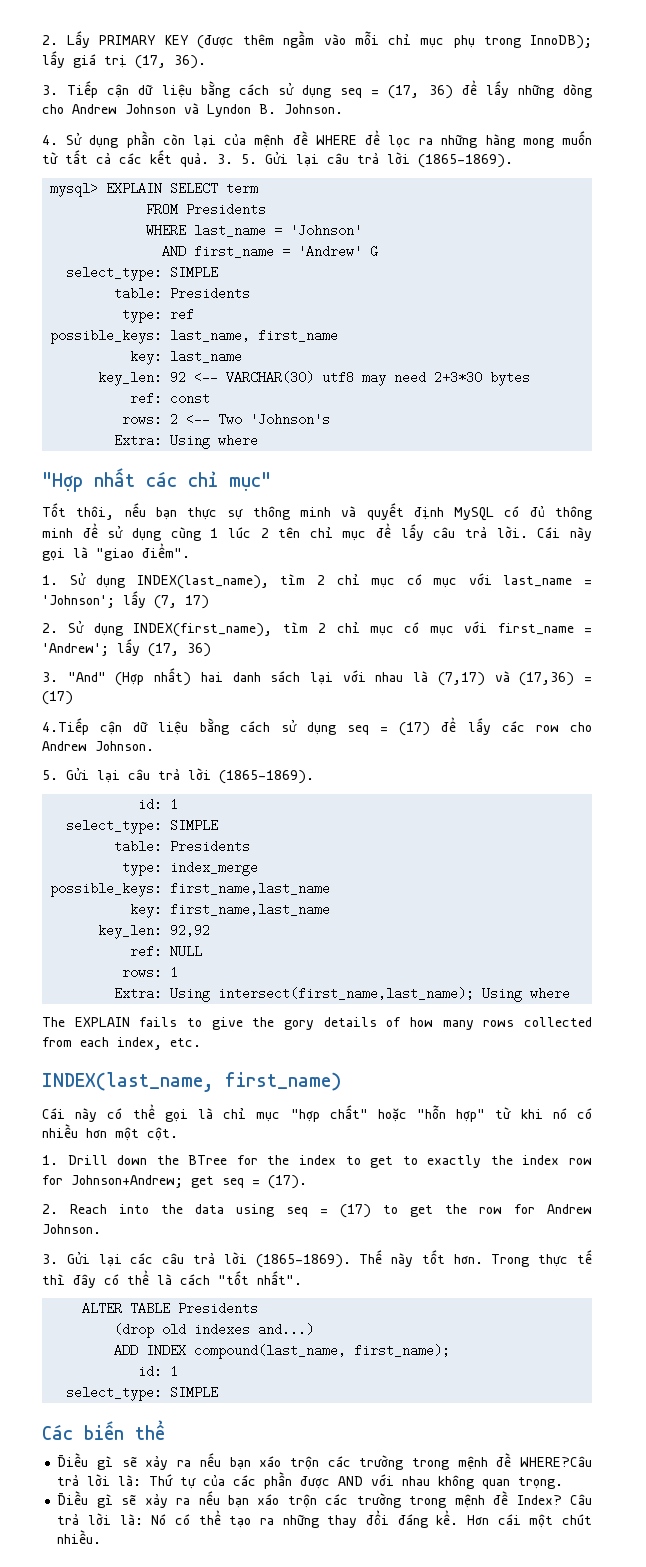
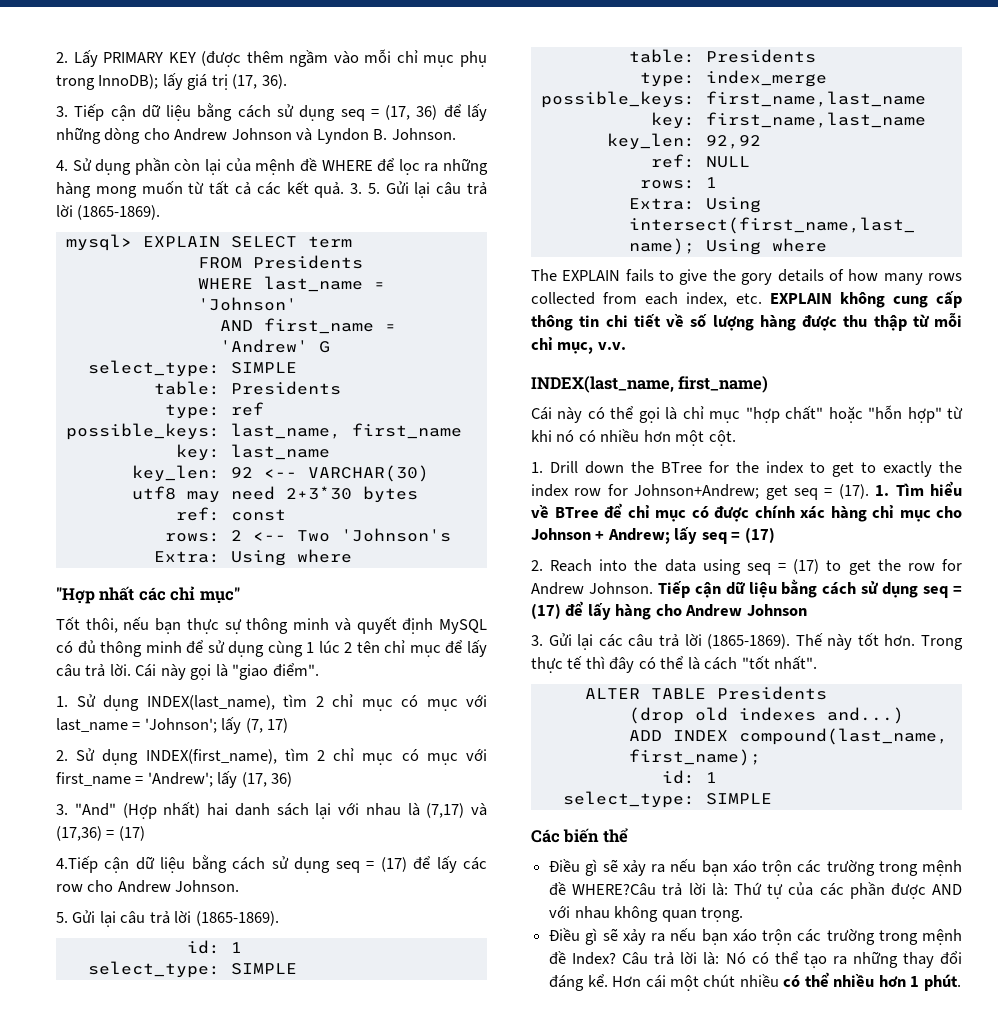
(201, 1042) none -> [769,291,962,308] [531,313,962,331] [531,337,626,354] EXPLAIN không cung cấp thông tin chi tiết về số lượng hàng được thu thập từ mỗi chỉ mục, v.v.
(307, 1182) none -> [875,481,962,496] [531,503,962,522] [531,527,775,544] 1. Tìm hiểu về BTree để chỉ mục có được chính xác hàng chỉ mục cho Johnson + Andrew; lấy seq = (17)
(101, 1229) none -> [657,579,963,598] [531,601,807,620] Tiếp cận dữ liệu bằng cách sử dụng seq = (17) để lấy hàng cho Andrew Johnson
[57,1530,102,1544] nhiều. -> [739,972,961,991] nhiều có thể nhiều hơn 1 phút.

